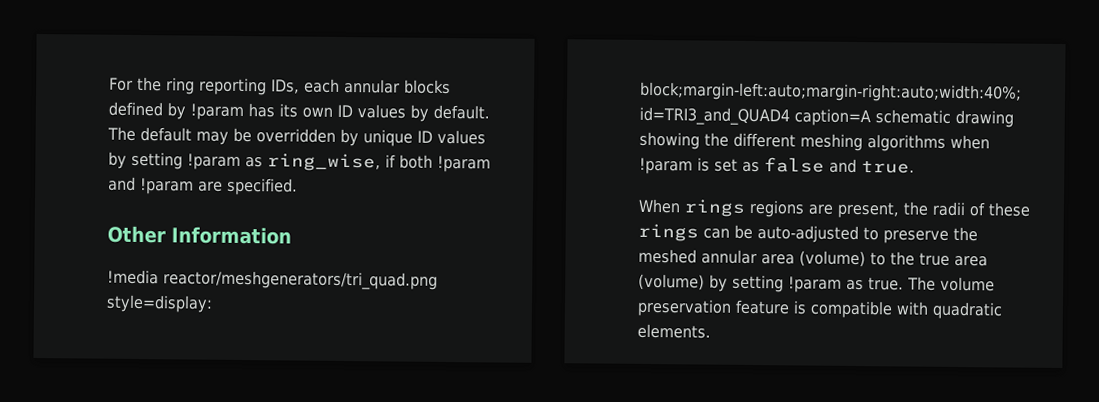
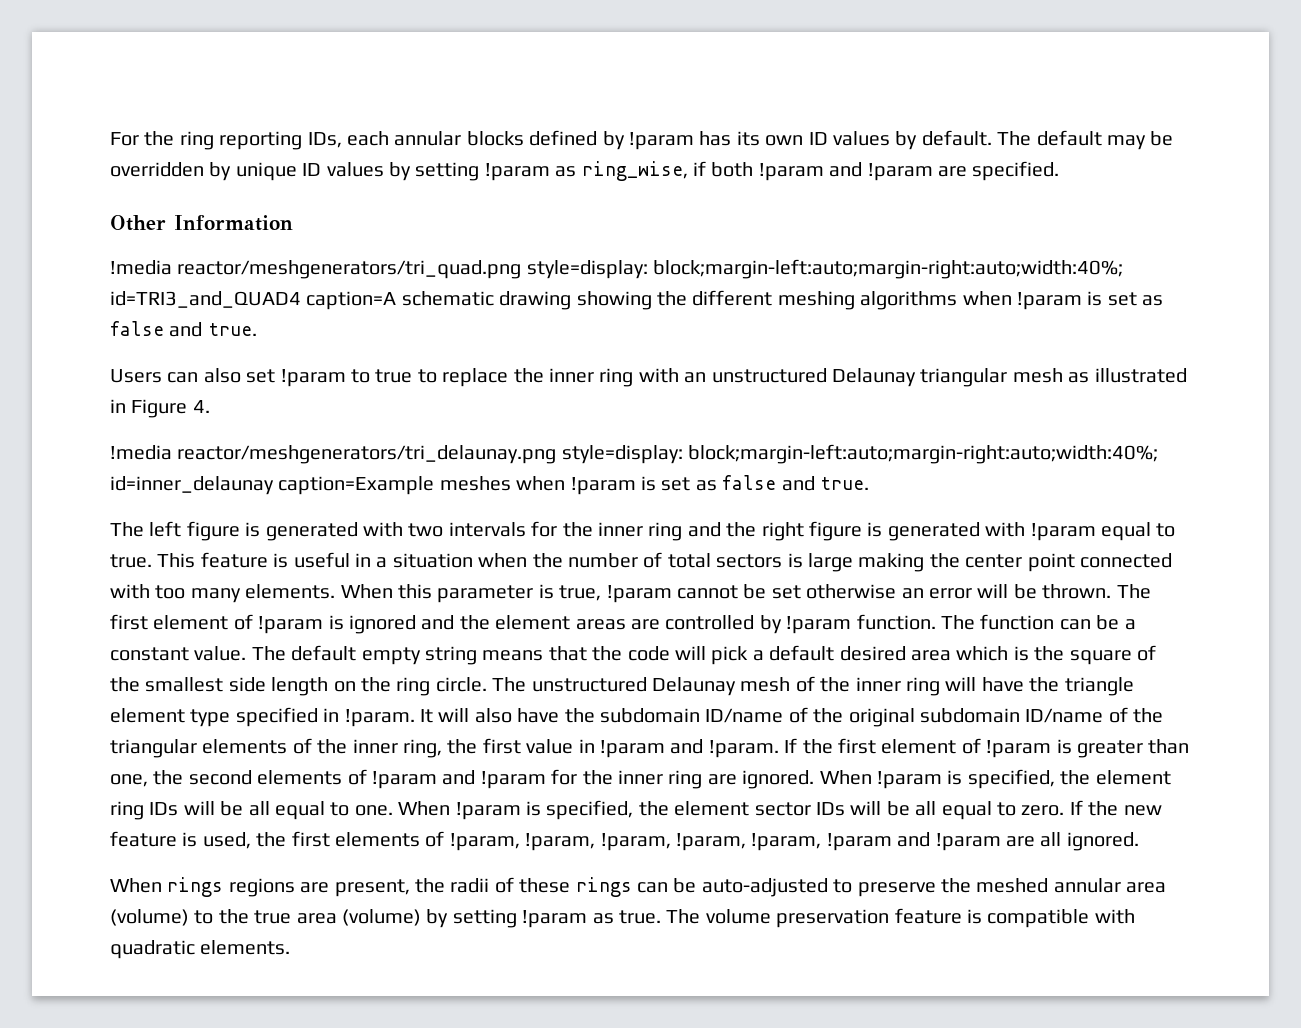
(915, 167) none -> [110,368,1187,387] [110,399,210,418] [110,444,1159,464] [110,475,869,495] [110,521,1176,541] [110,552,1172,572] [110,584,1151,603] [110,614,1136,634] [110,645,1156,665] [110,676,1134,696] [110,707,1164,727] [110,738,1190,758] [110,769,1171,789] [110,800,1162,820] [110,831,1139,851] // Users can also set !param to true to replace the inner ring with an unstructured Delaunay triangular mesh as illustrated in Figure 4. // !media reactor/meshgenerators/tri_delaunay.png style=display: block;margin-left:auto;margin-right:auto;width:40%; id=inner_delaunay caption=Example meshes when !param is set as false and true. // The left figure is generated with two intervals for the inner ring and the right figure is generated with !param equal to true. This feature is useful in a situation when the number of total sectors is large making the center point connected with too many elements. When this parameter is true, !param cannot be set otherwise an error will be thrown. The first element of !param is ignored and the element areas are controlled by !param function. The function can be a constant value. The default empty string means that the code will pick a default desired area which is the square of the smallest side length on the ring circle. The unstructured Delaunay mesh of the inner ring will have the triangle element type specified in !param. It will also have the subdomain ID/name of the original subdomain ID/name of the triangular elements of the inner ring, the first value in !param and !param. If the first element of !param is greater than one, the second elements of !param and !param for the inner ring are ignored. When !param is specified, the element ring IDs will be all equal to one. When !param is specified, the element sector IDs will be all equal to zero. If the new feature is used, the first elements of !param, !param, !param, !param, !param, !param and !param are all ignored.

